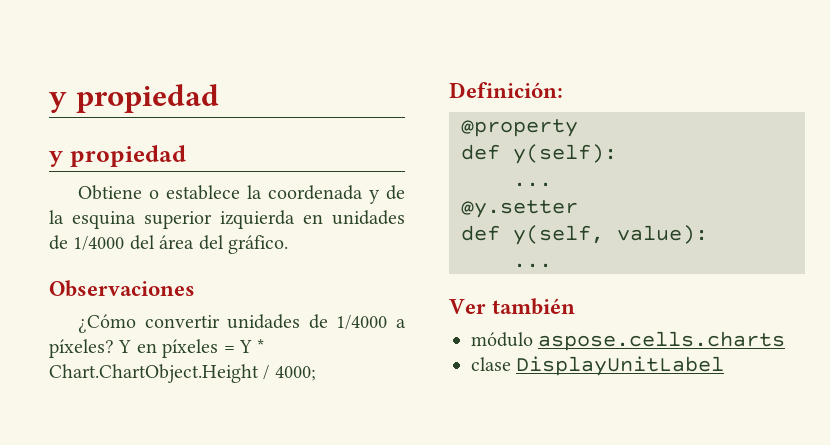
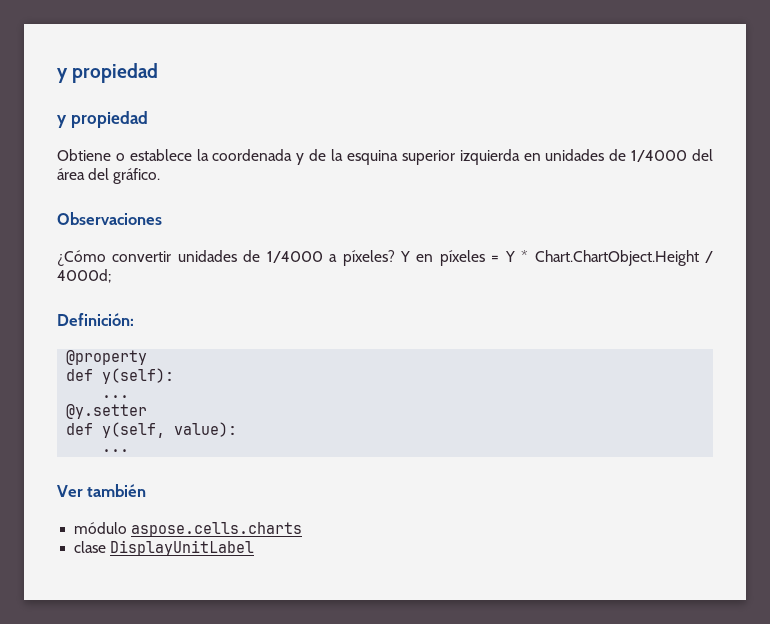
[274,366,316,381] 4000; -> [57,269,111,283] 4000d;

